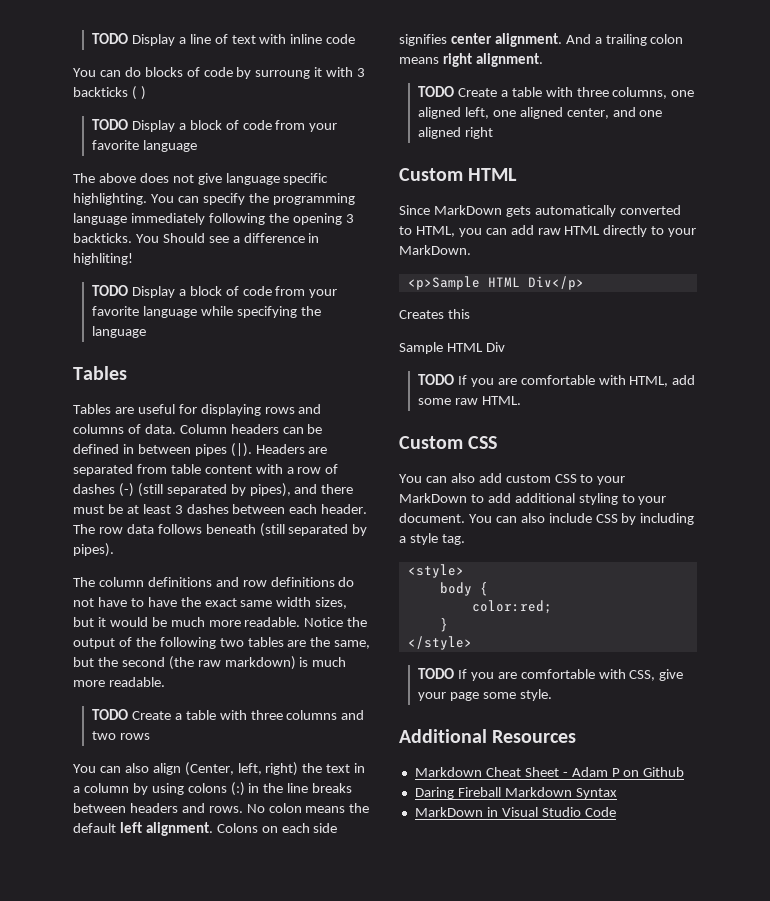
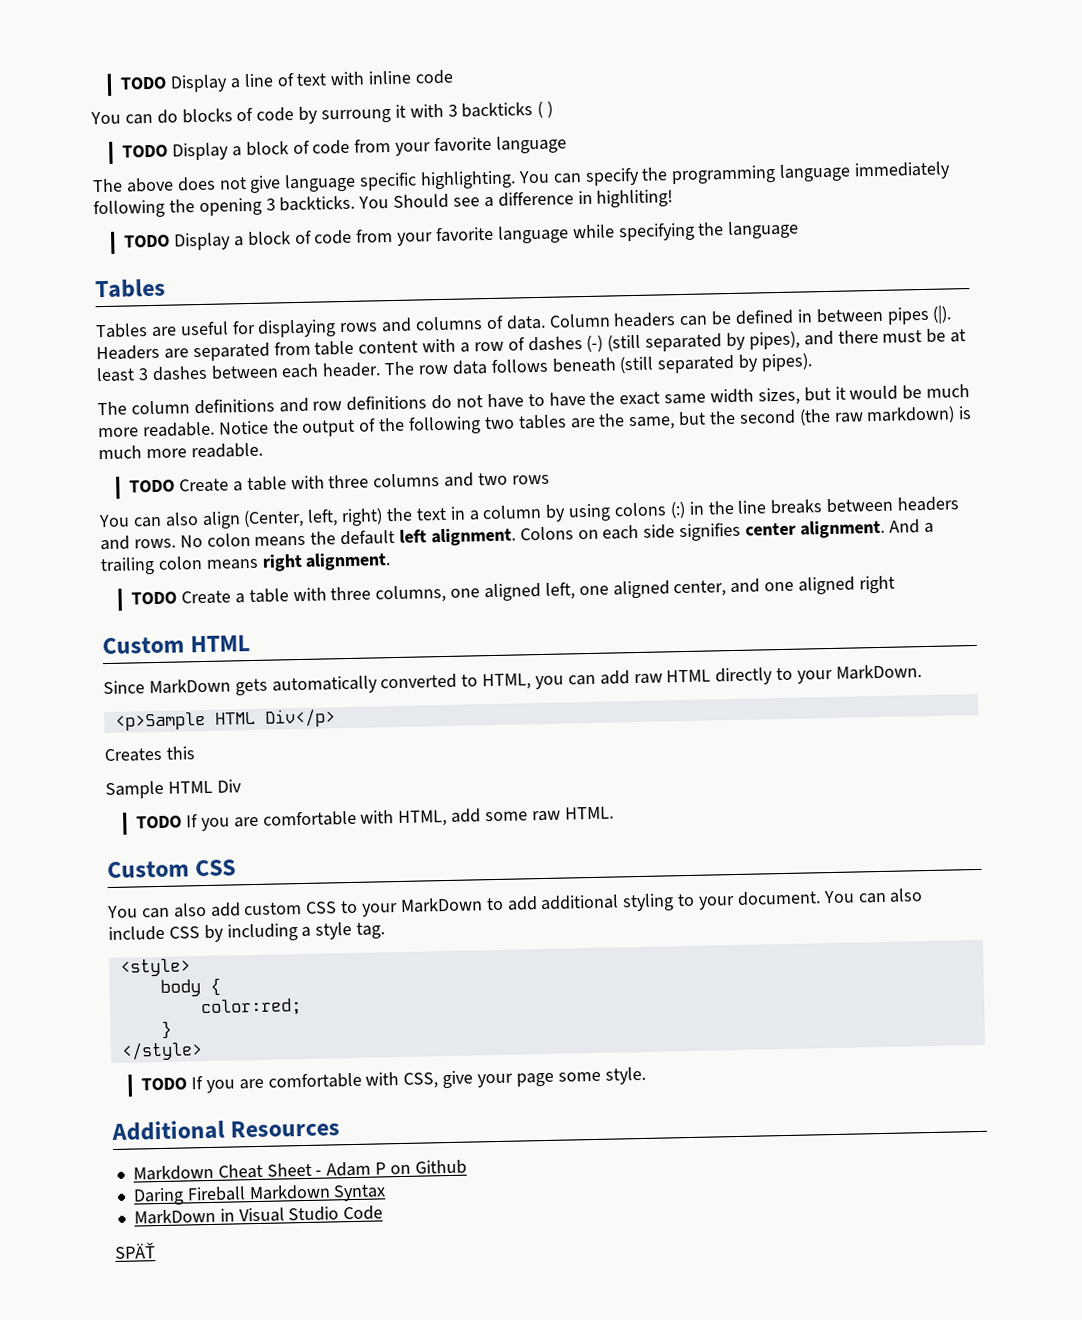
(616, 812) none -> [115,1242,156,1259] // SPÄŤ

